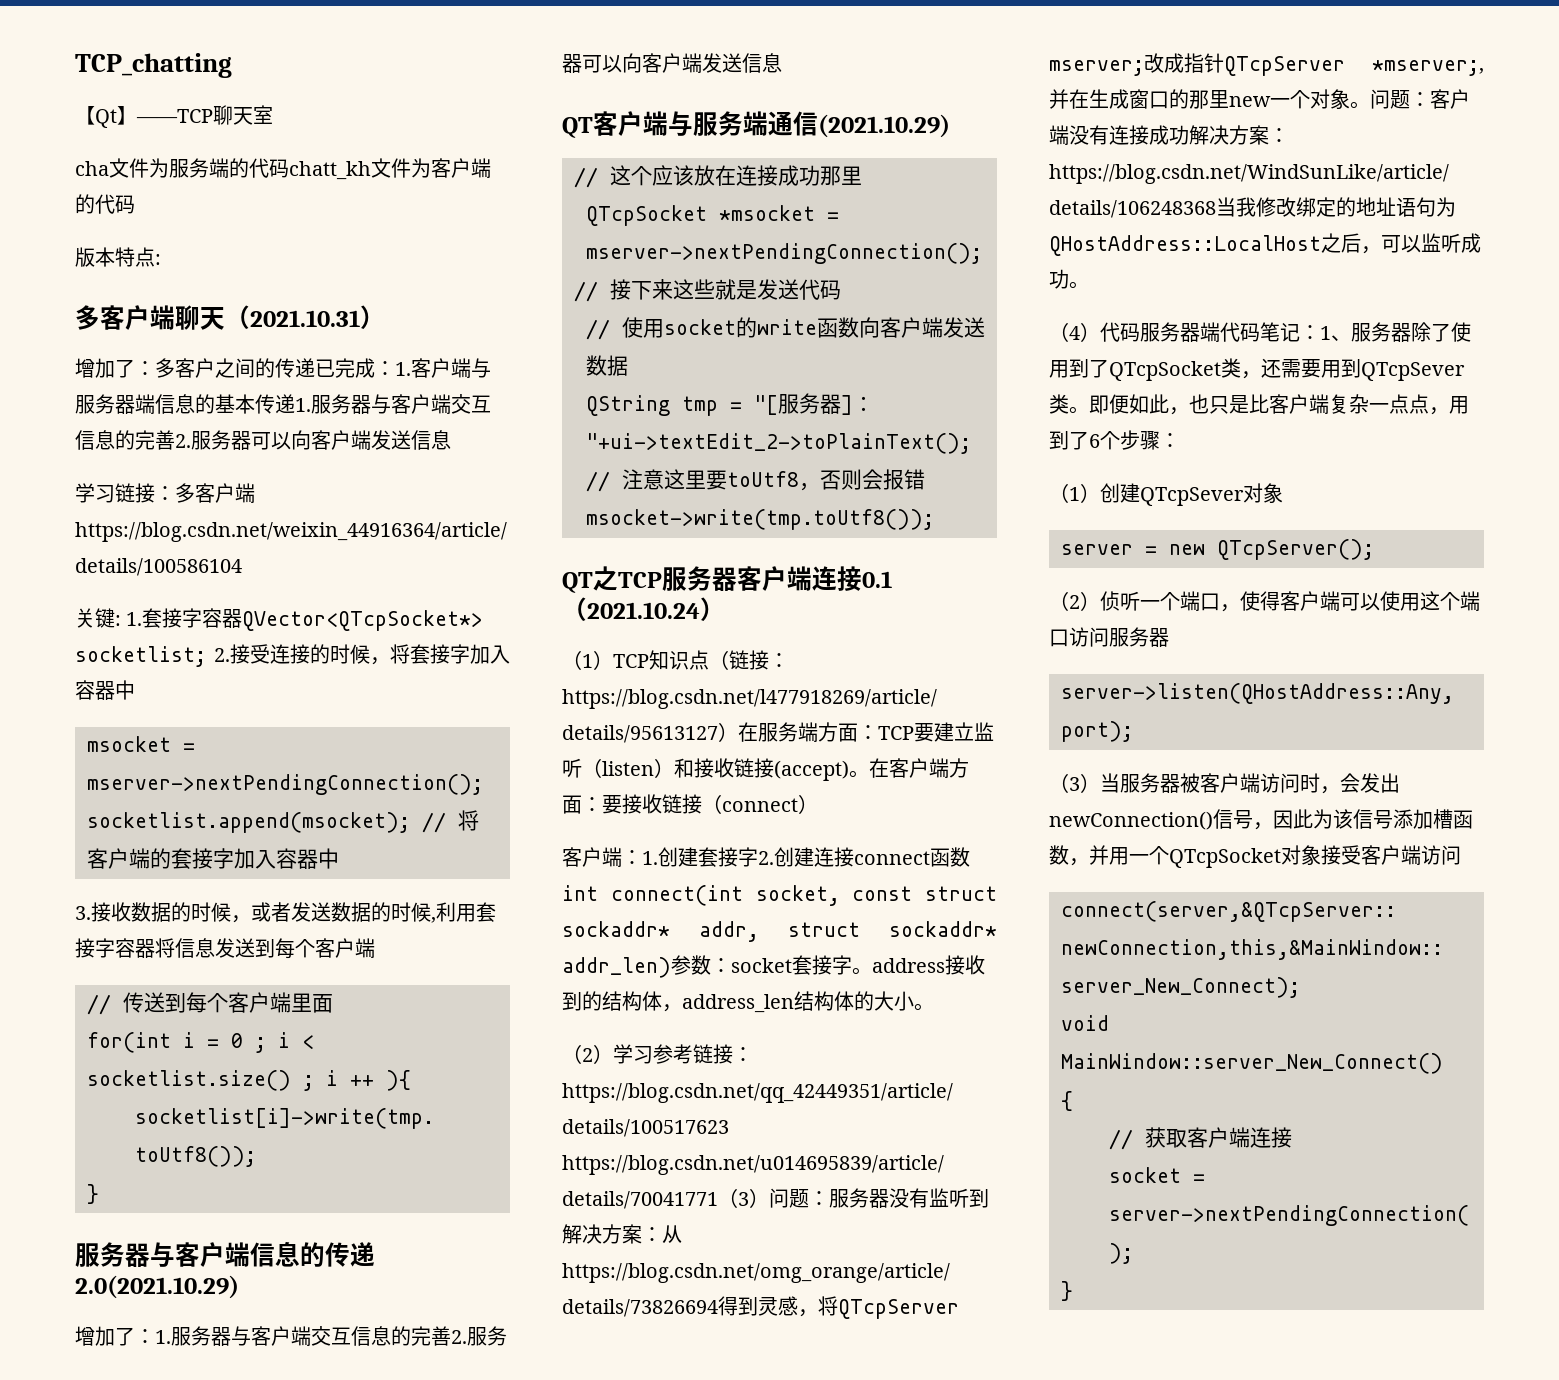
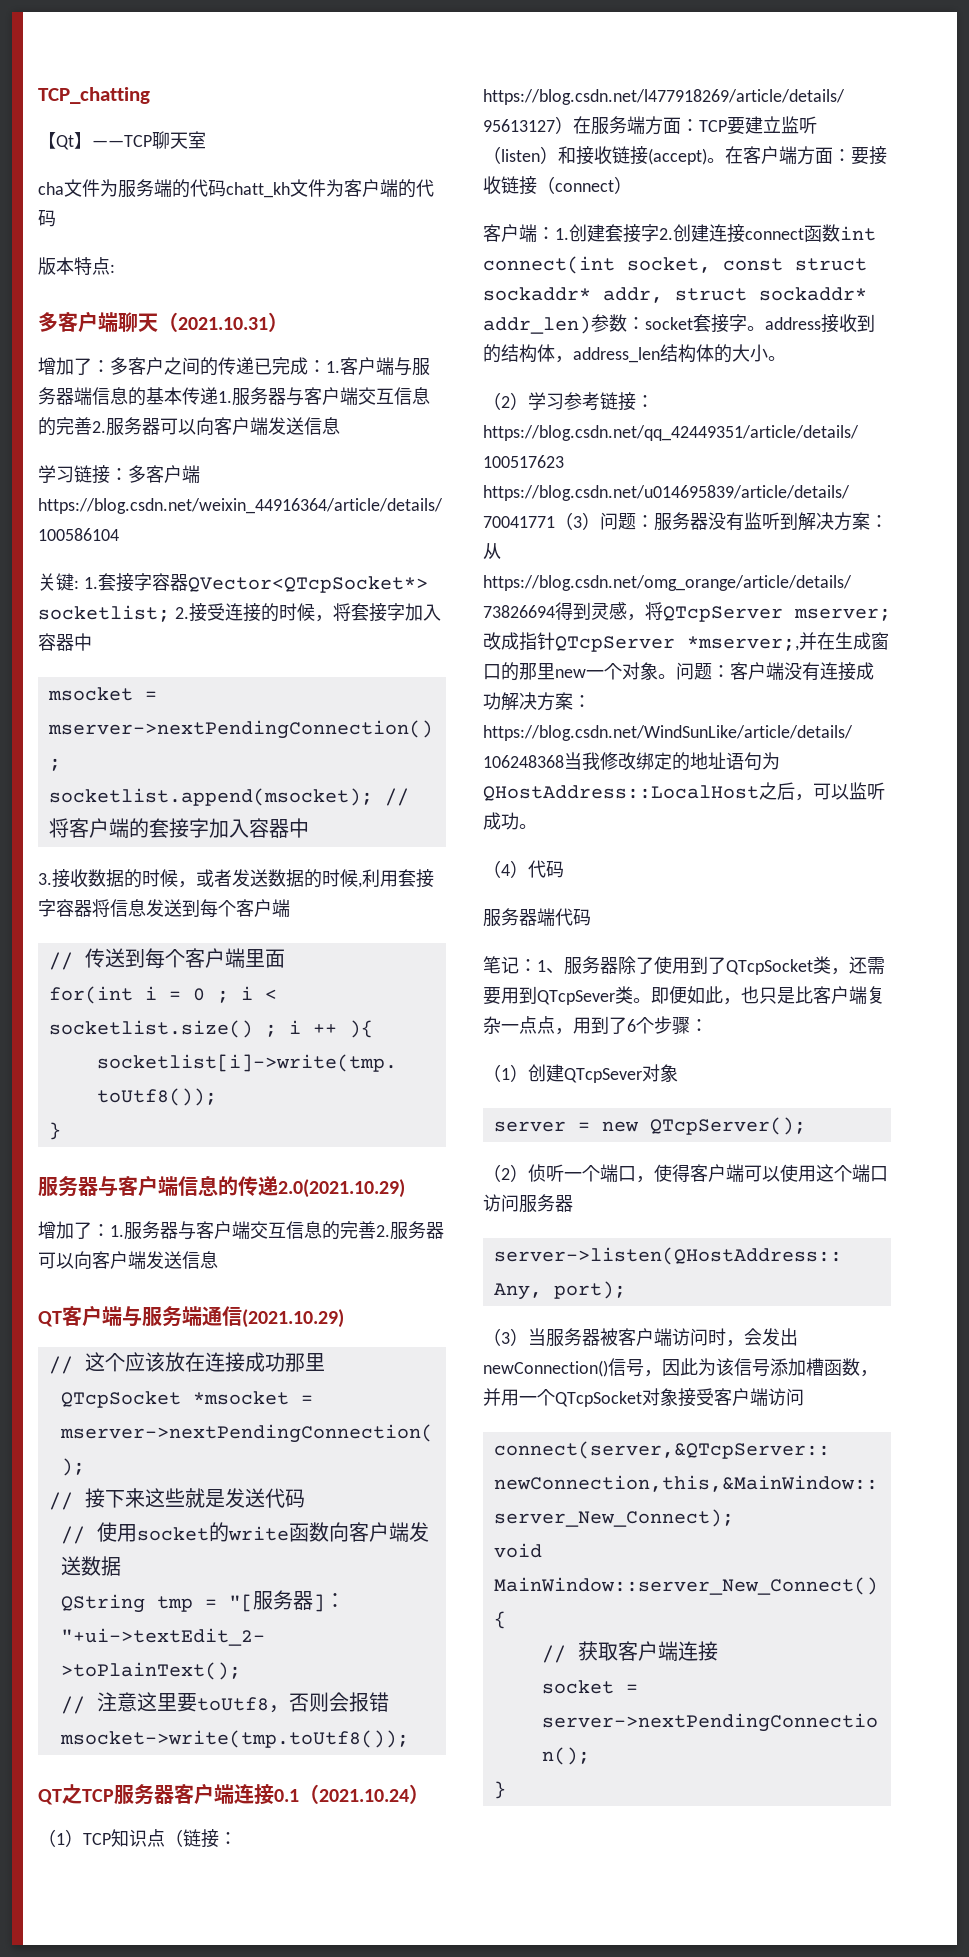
(1140, 332) none -> (564, 869) //
(1260, 332) none -> (591, 917) //

